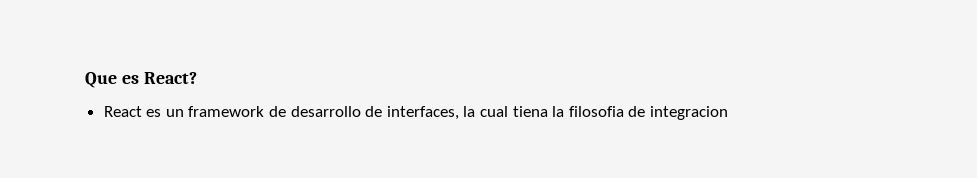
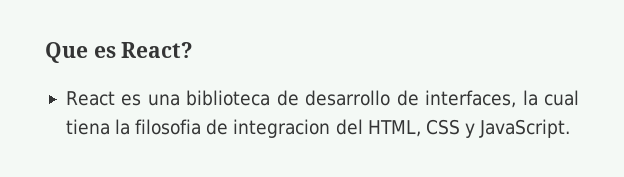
[165,106,265,117] un framework -> [147,90,271,106] una biblioteca
(728, 113) none -> [335,119,571,138] del HTML, CSS y JavaScript.

